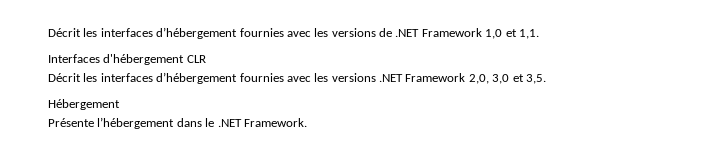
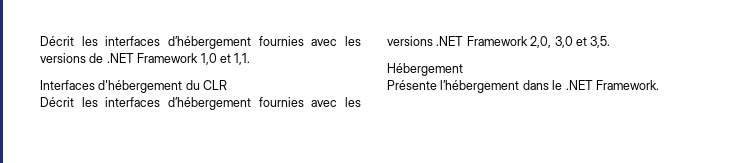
(185, 59) none -> [185,80,200,90] du

